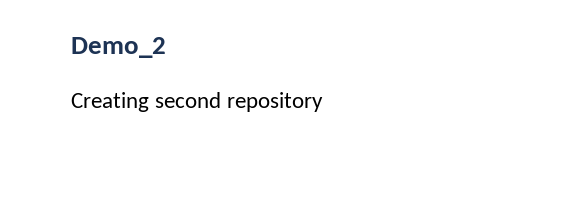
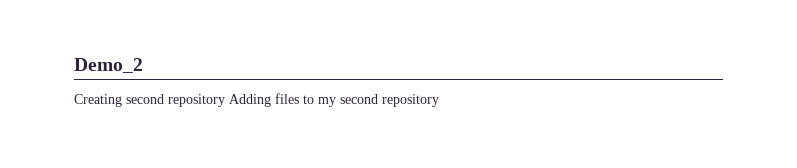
(324, 102) none -> [229,93,439,107] Adding files to my second repository

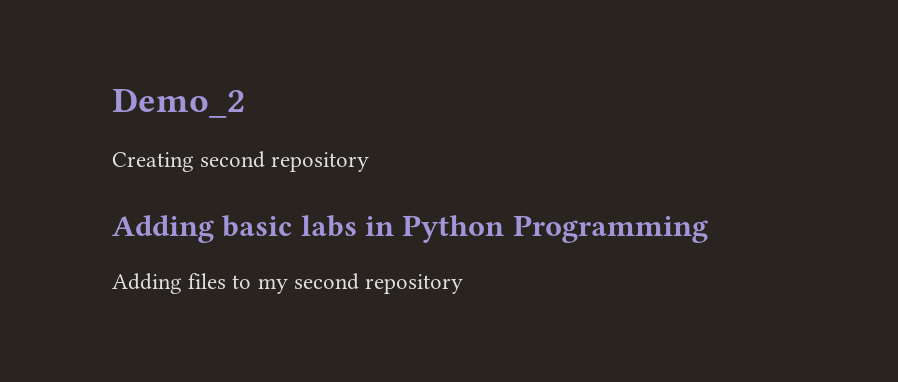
(225, 100) none -> [112,215,708,243] // Adding basic labs in Python Programming //

